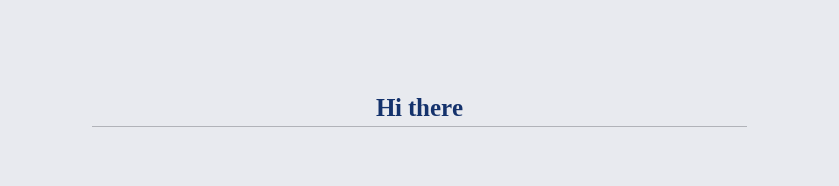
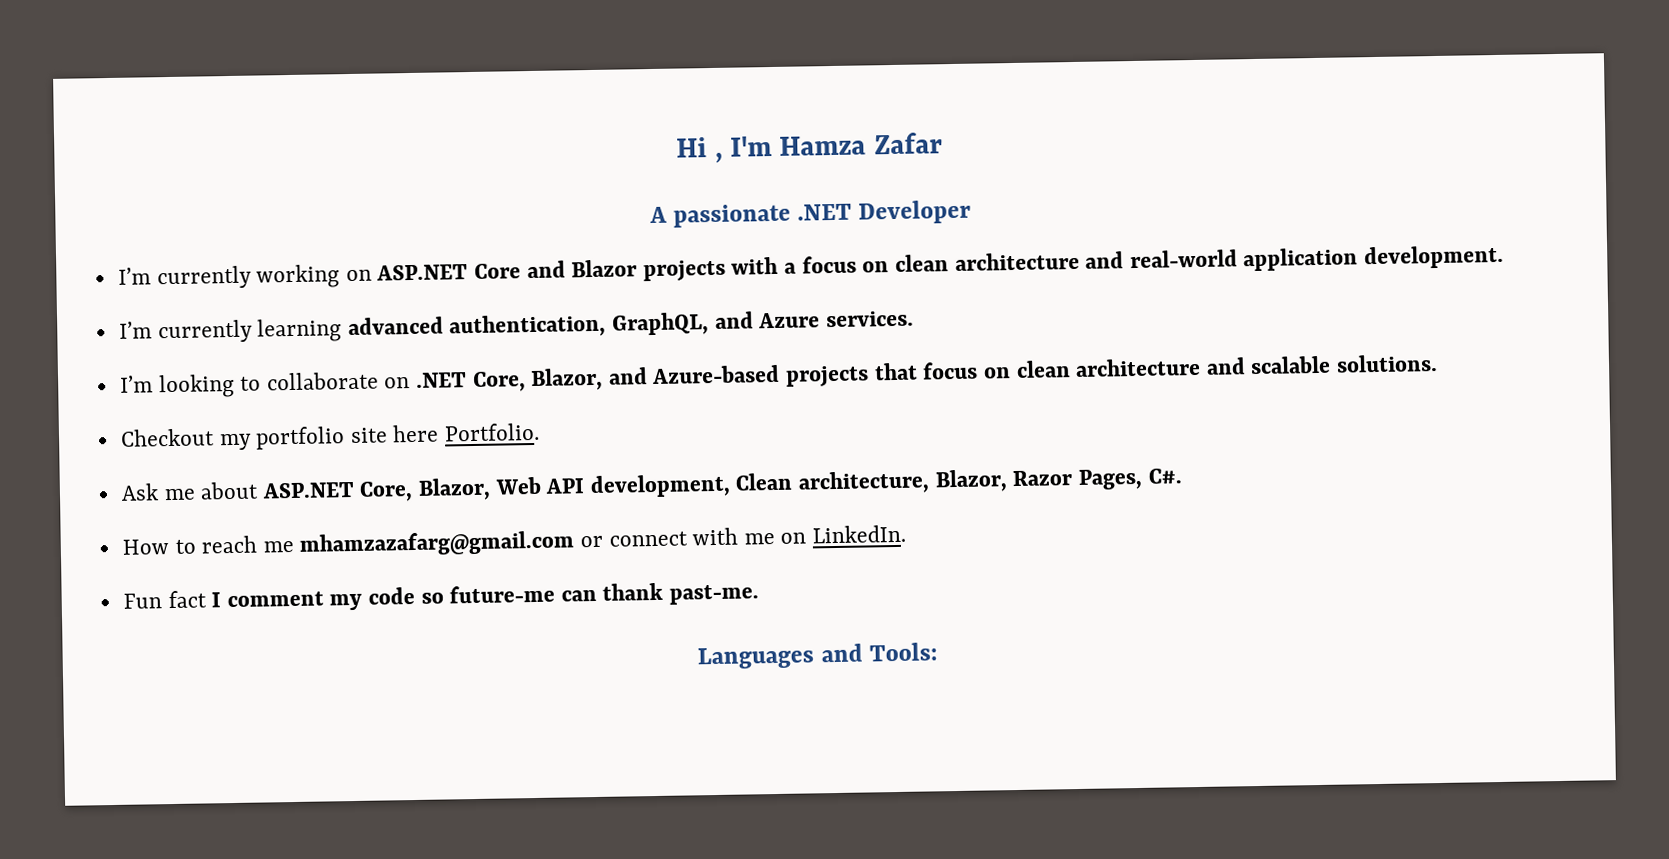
[408,98,464,116] there -> [714,132,943,163] [648,199,972,228] [117,244,1505,290] [118,310,914,344] [119,353,1439,399] [119,422,541,451] [120,468,1182,502] [121,524,907,557] [122,582,760,611] [697,642,938,670] , I'm Hamza Zafar // A passionate .NET Developer // I’m currently working on ASP.NET Core and Blazor projects with a focus on clean architecture and real-world application development. // I’m currently learning advanced authentication, GraphQL, and Azure services. // I’m looking to collaborate on .NET Core, Blazor, and Azure-based projects that focus on clean architecture and scalable solutions. // Checkout my portfolio site here Portfolio. // Ask me about ASP.NET Core, Blazor, Web API development, Clean architecture, Blazor, Razor Pages, C#. // How to reach me mhamzazafarg@gmail.com or connect with me on LinkedIn. // Fun fact I comment my code so future-me can thank past-me. // Languages and Tools:

